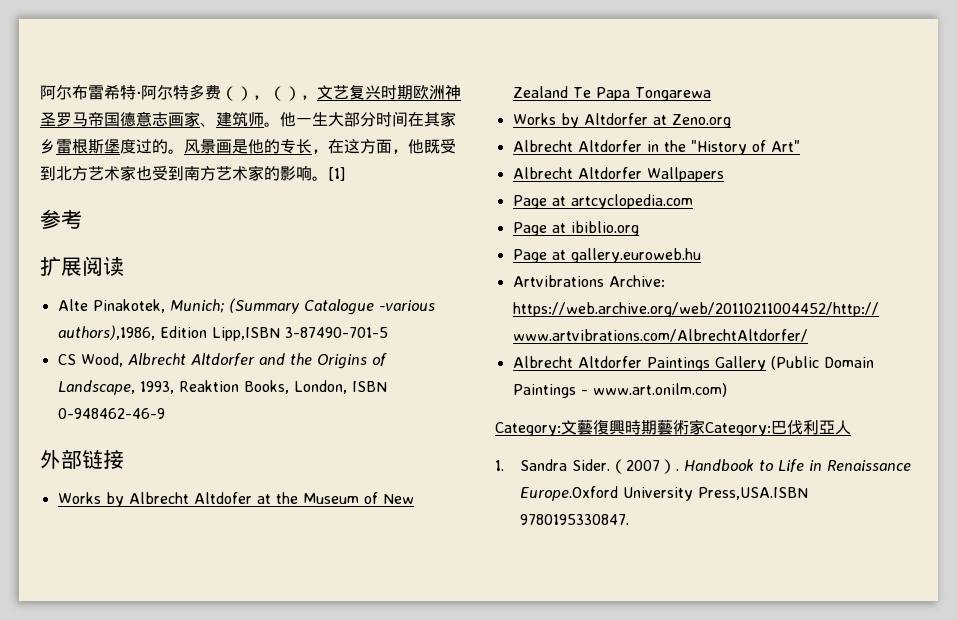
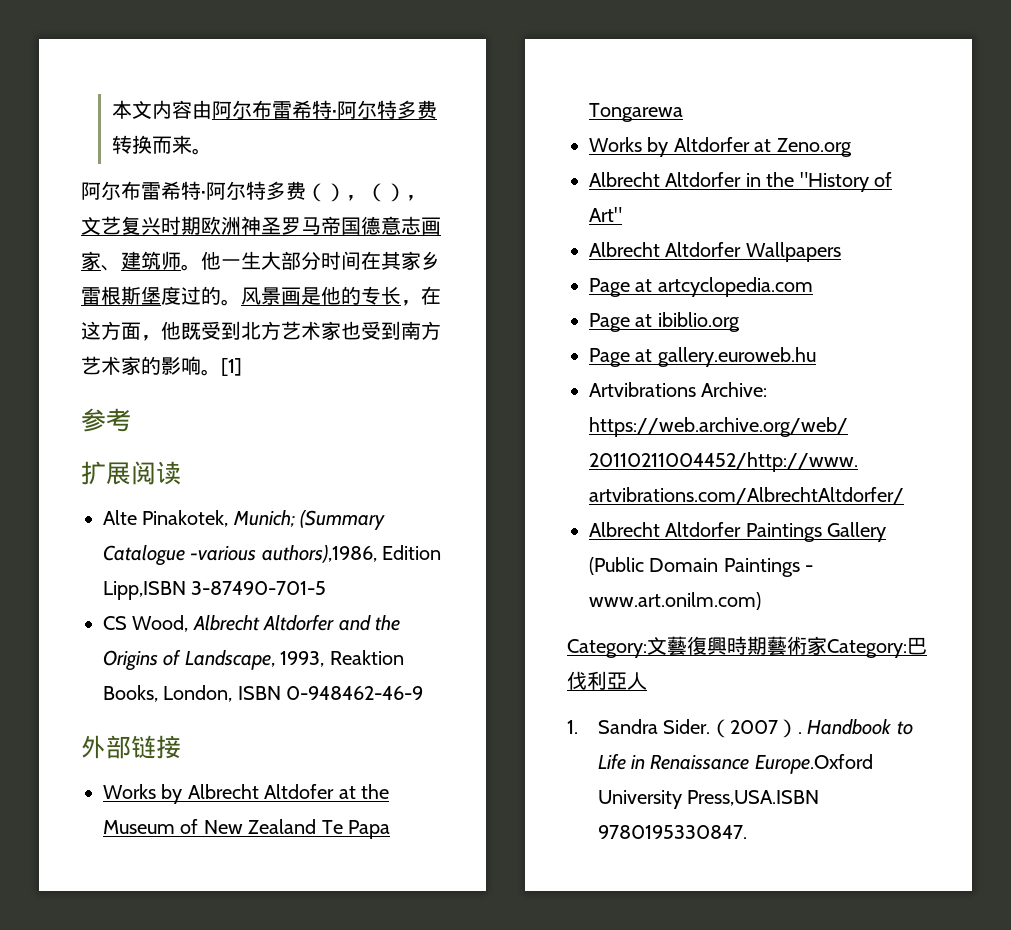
(40, 92) none -> [111,100,437,119] [111,135,212,155] 本文内容由阿尔布雷希特·阿尔特多费转换而来。 //

